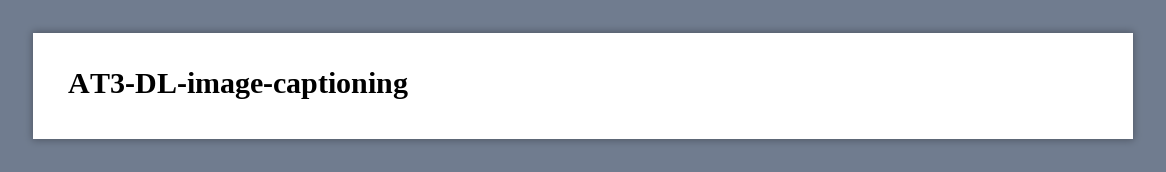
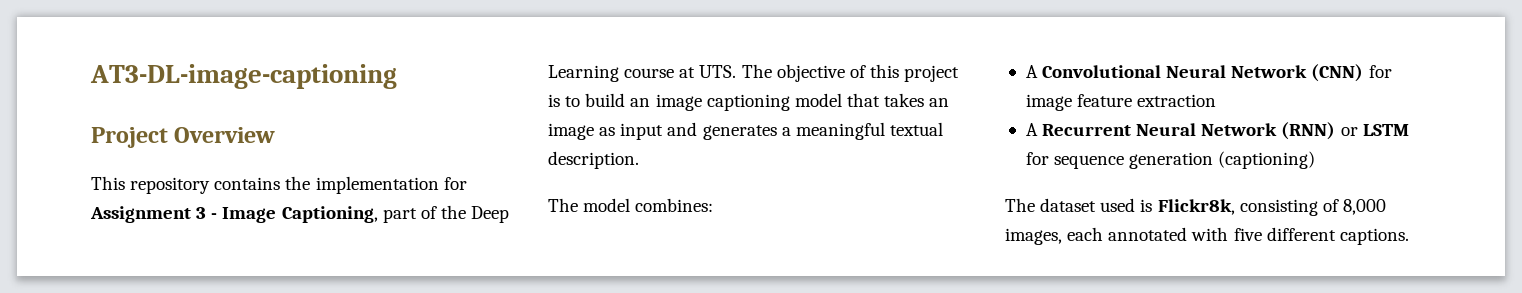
(408, 85) none -> [91,127,276,148] [91,176,467,194] [90,205,510,223] [548,64,960,82] [548,93,950,111] [548,122,943,140] [548,151,639,169] [548,198,714,212] [1025,64,1392,82] [1025,94,1217,111] [1025,122,1409,140] [1025,151,1316,169] [1005,198,1386,216] [1005,227,1409,245] // Project Overview // This repository contains the implementation for Assignment 3 - Image Captioning, part of the Deep Learning course at UTS. The objective of this project is to build an image captioning model that takes an image as input and generates a meaningful textual description. // The model combines: // A Convolutional Neural Network (CNN) for image feature extraction // A Recurrent Neural Network (RNN) or LSTM for sequence generation (captioning) // The dataset used is Flickr8k, consisting of 8,000 images, each annotated with five different captions.

